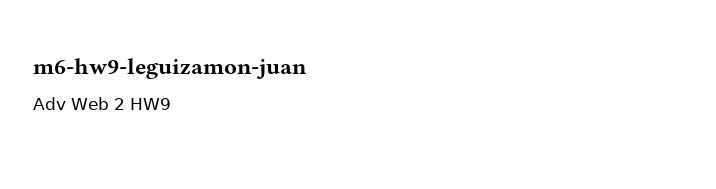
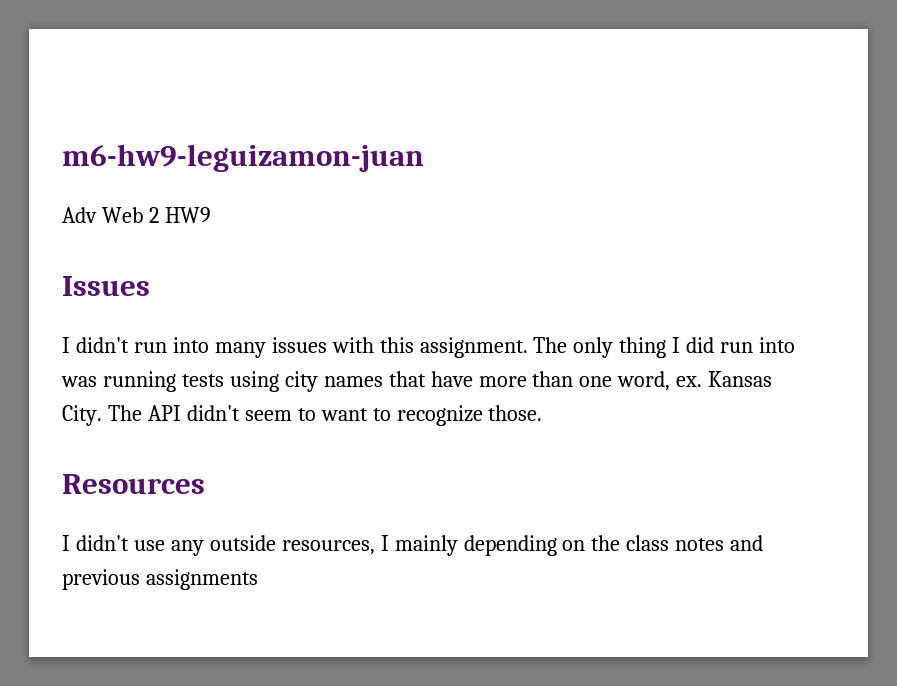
(171, 104) none -> [62,276,150,296] [62,337,796,358] [61,371,773,392] [62,405,543,426] [62,474,205,494] [62,535,764,556] [62,569,258,590] // Issues // I didn't run into many issues with this assignment. The only thing I did run into was running tests using city names that have more than one word, ex. Kansas City. The API didn't seem to want to recognize those. // Resources // I didn't use any outside resources, I mainly depending on the class notes and previous assignments

